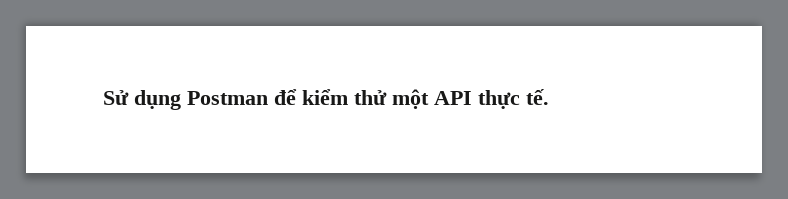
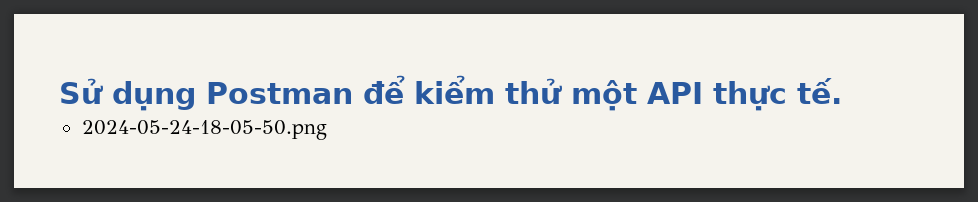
(549, 97) none -> [81,120,327,140] // 2024-05-24-18-05-50.png

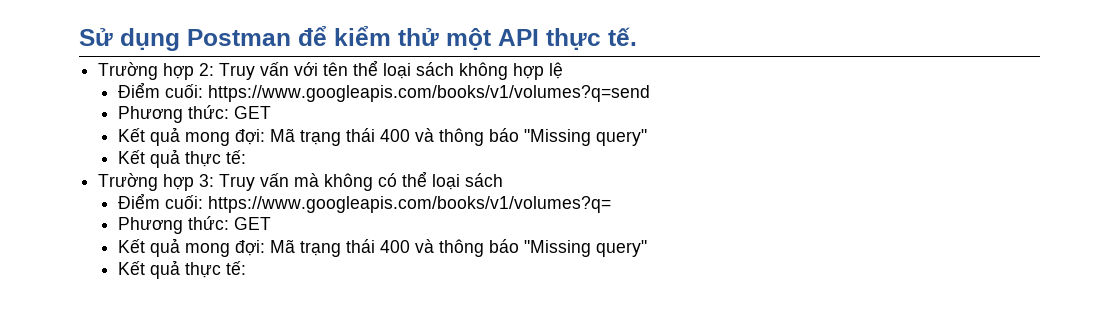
[81,120,327,140] 2024-05-24-18-05-50.png -> [98,60,564,80] [117,82,650,102] [117,105,271,123] [117,127,647,146] [117,149,246,168] [98,171,504,191] [117,193,611,213] [117,216,271,234] [117,238,647,257] [117,260,246,279] Trường hợp 2: Truy vấn với tên thể loại sách không hợp lệ // Điểm cuối: https://www.googleapis.com/books/v1/volumes?q=send // Phương thức: GET // Kết quả mong đợi: Mã trạng thái 400 và thông báo "Missing query" // Kết quả thực tế: // Trường hợp 3: Truy vấn mà không có thể loại sách // Điểm cuối: https://www.googleapis.com/books/v1/volumes?q= // Phương thức: GET // Kết quả mong đợi: Mã trạng thái 400 và thông báo "Missing query" // Kết quả thực tế:

